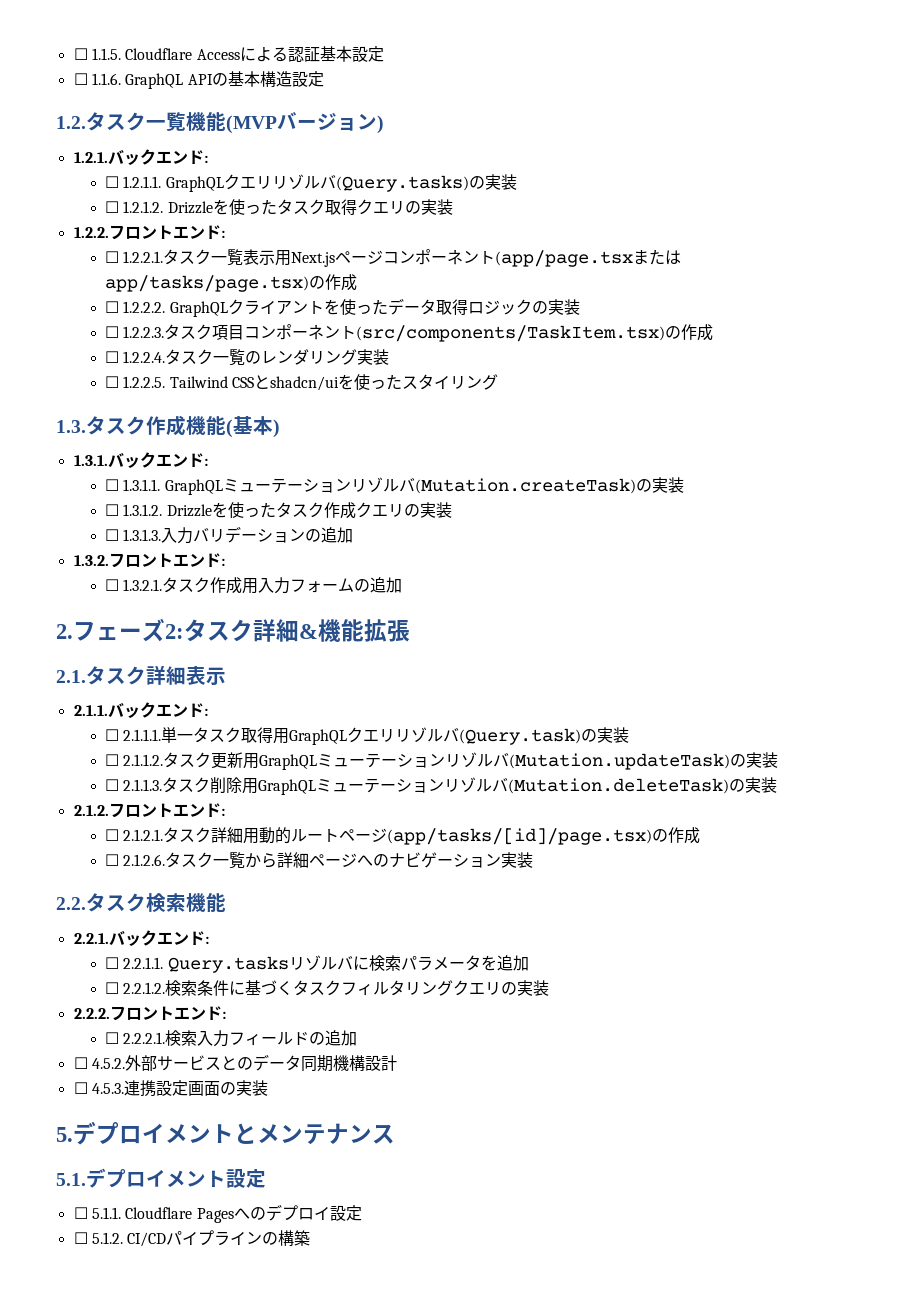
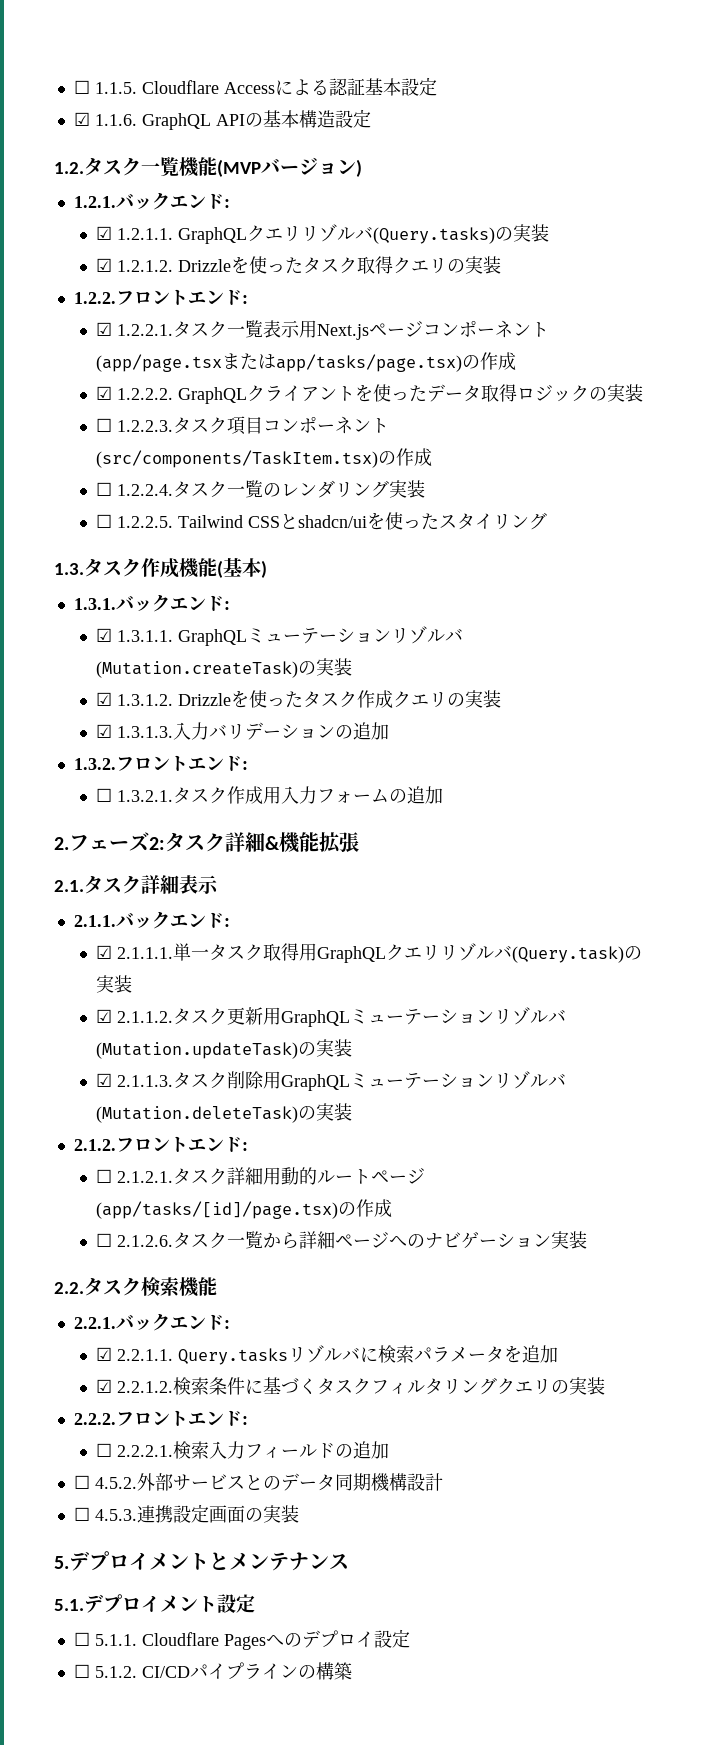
[73,73,88,85] ☐ -> [73,112,90,126] ☑
[105,176,120,188] ☐ -> [95,226,112,240] ☑
[105,201,120,213] ☐ -> [95,258,112,272] ☑
[105,251,120,263] ☐ -> [95,322,112,336] ☑
[105,301,120,313] ☐ -> [95,386,112,400] ☑
[105,479,120,491] ☐ -> [95,628,112,642] ☑
[105,504,120,516] ☐ -> [95,692,112,706] ☑
[105,529,120,541] ☐ -> [95,724,112,738] ☑
[105,729,120,741] ☐ -> [95,945,112,959] ☑
[105,754,120,766] ☐ -> [95,1009,112,1023] ☑
[105,779,120,791] ☐ -> [95,1073,112,1087] ☑
[105,957,120,969] ☐ -> [95,1347,112,1361] ☑
[105,982,120,994] ☐ -> [95,1379,112,1393] ☑

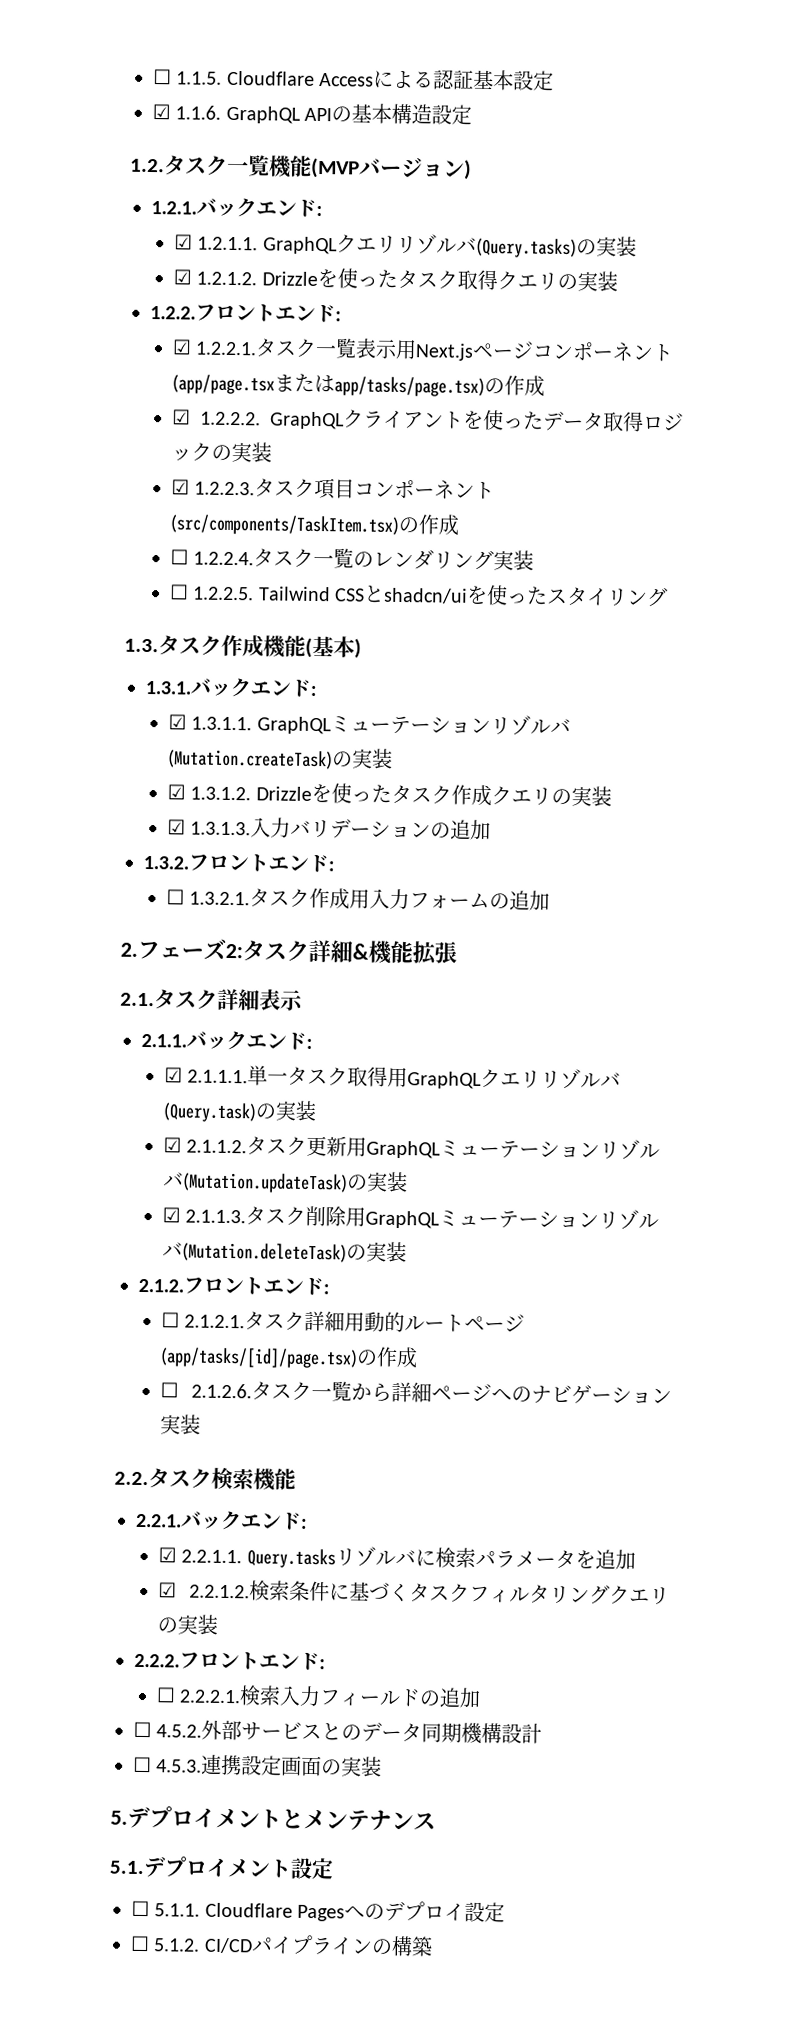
[95,418,112,432] ☐ -> [170,479,190,495] ☑

